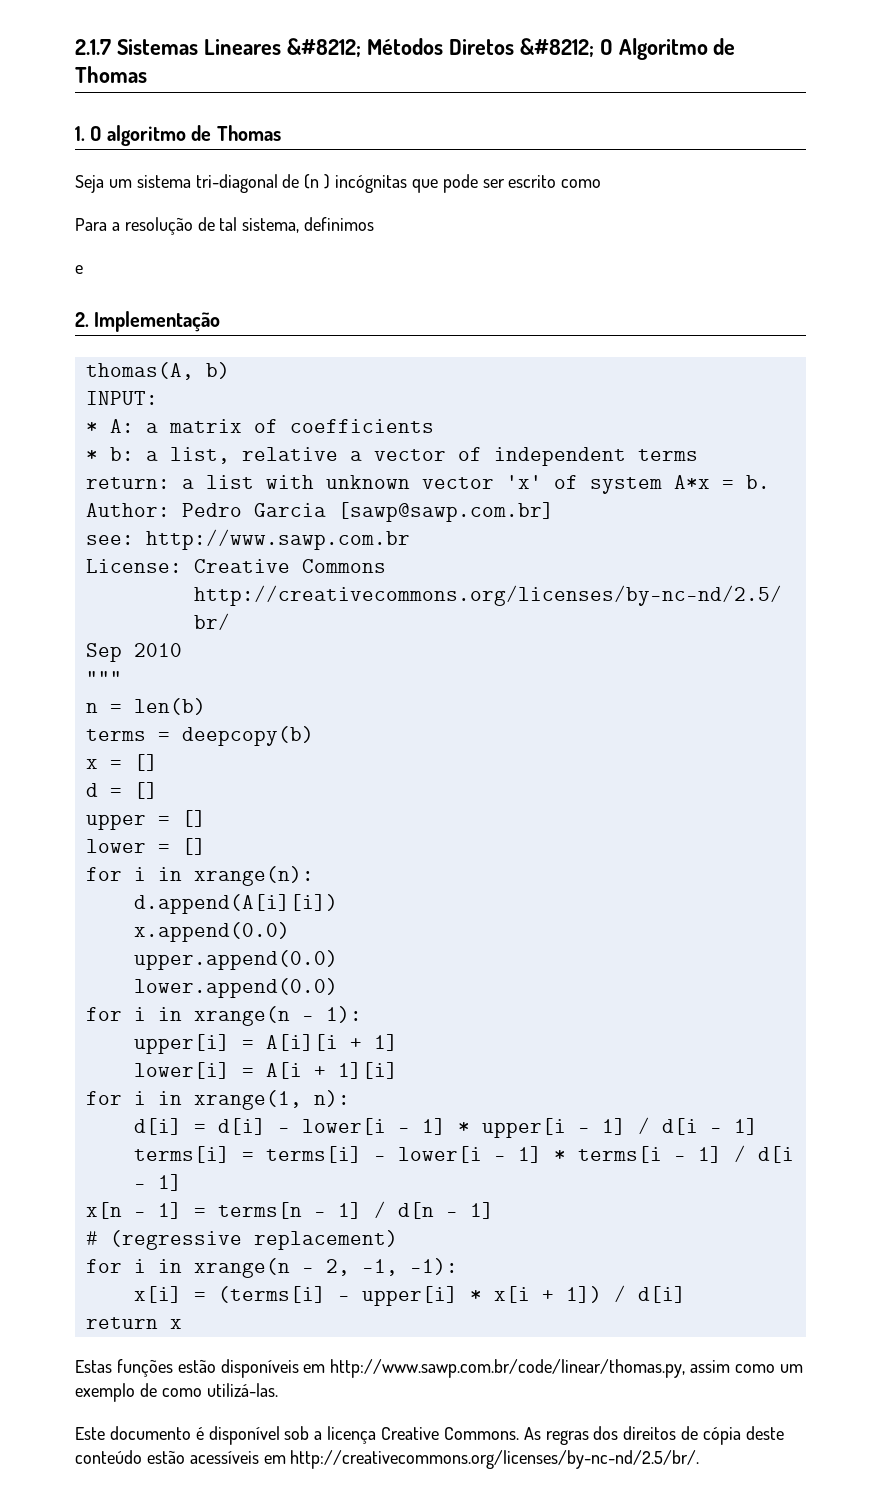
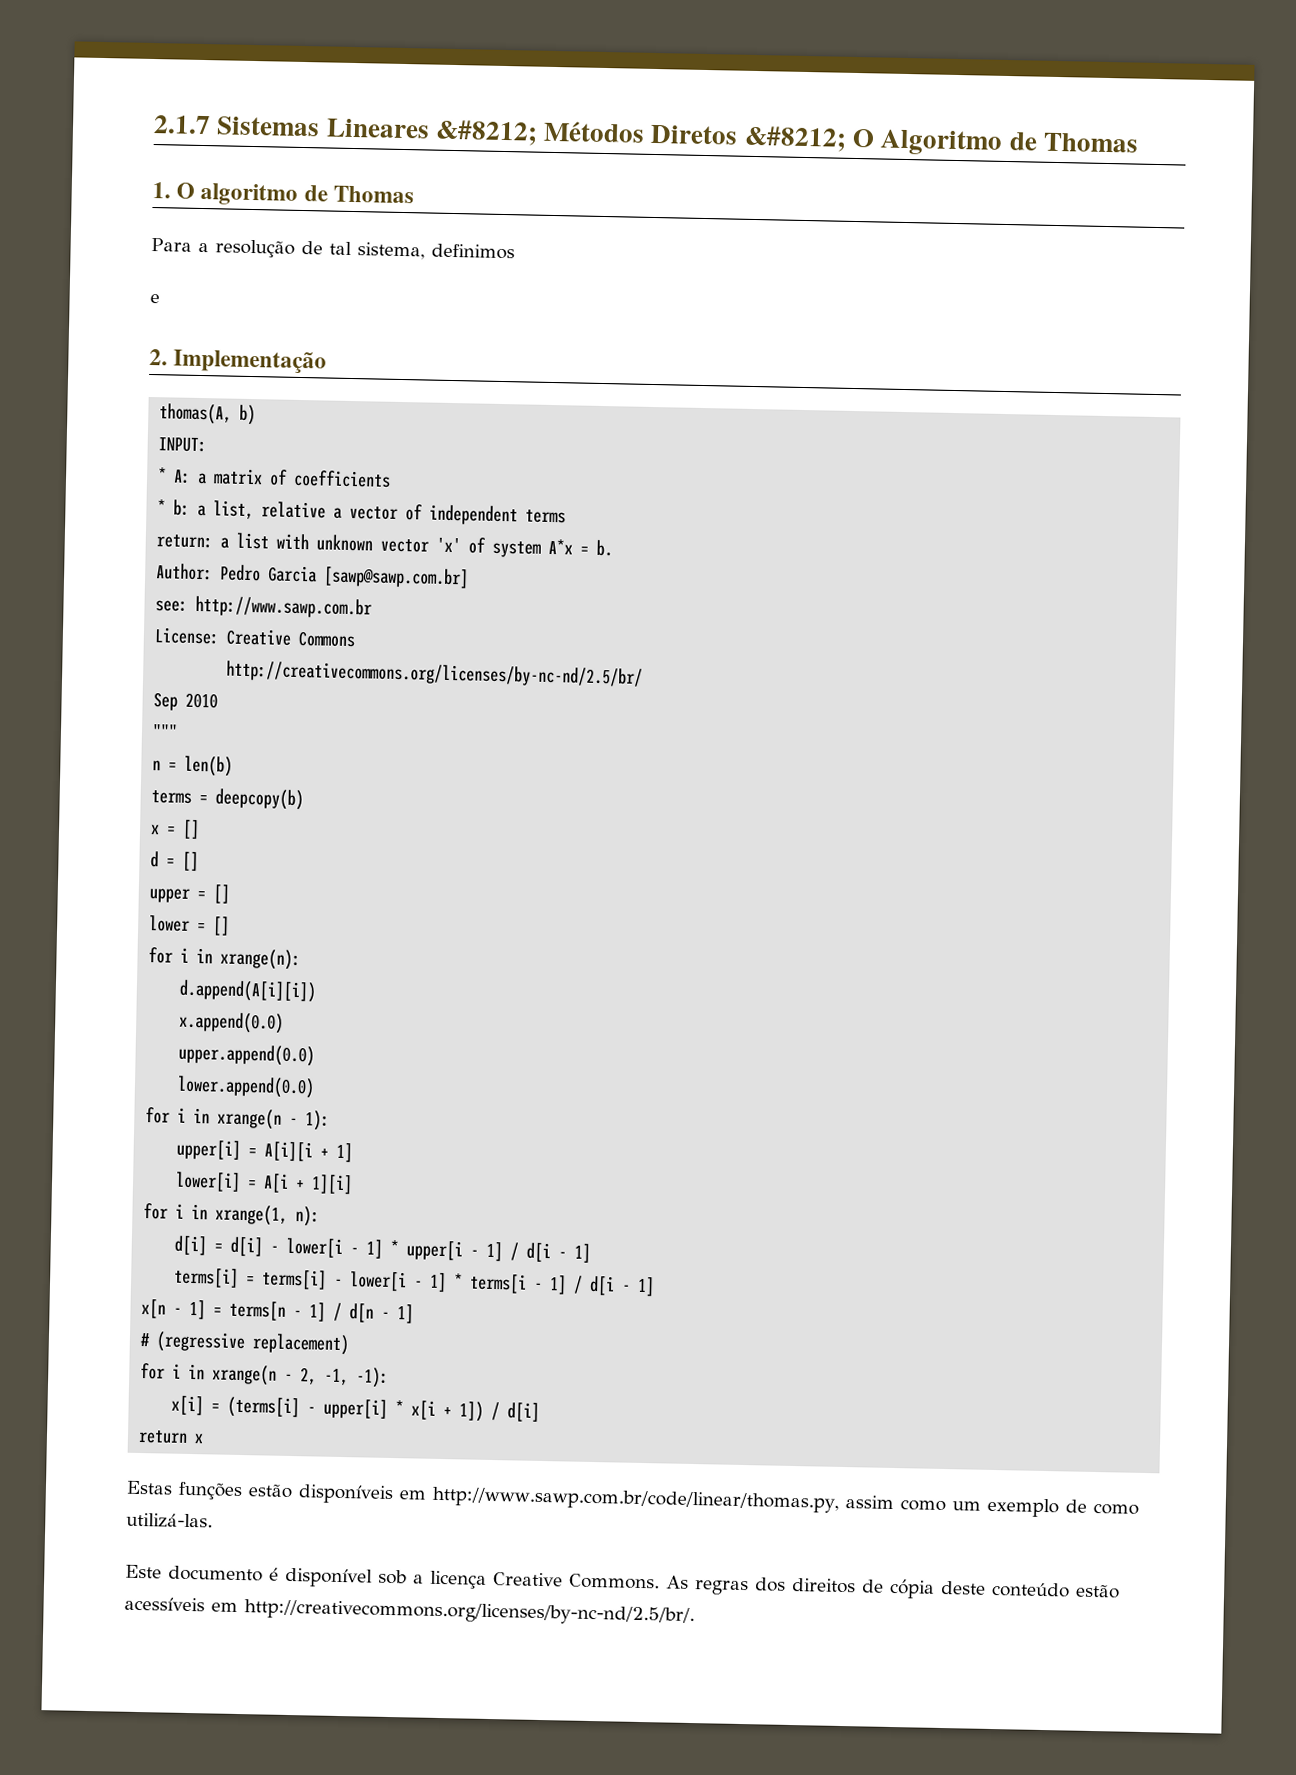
[75,174,602,193] // Seja um sistema tri-diagonal de (n ) incógnitas que pode ser escrito como -> (414, 194) none

